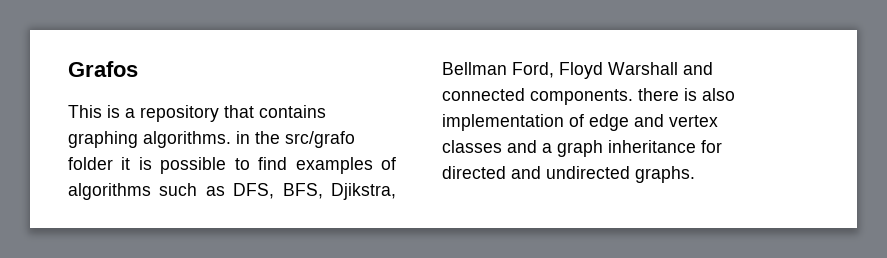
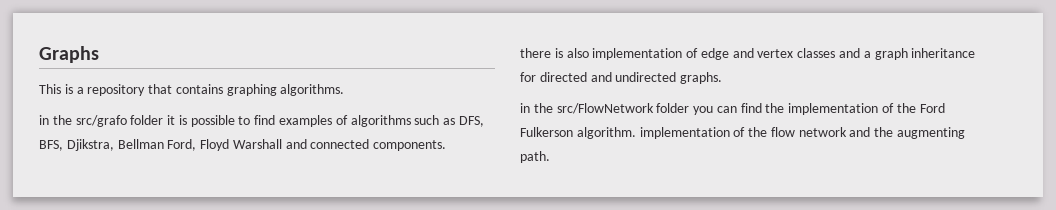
[68,61,138,77] Grafos -> [39,46,99,63] Graphs
(231, 139) none -> (345, 90) //
(633, 97) none -> (447, 145) //
(695, 174) none -> [520,103,945,115] [520,127,966,139] [520,151,550,163] // in the src/FlowNetwork folder you can find the implementation of the Ford Fulkerson algorithm. implementation of the flow network and the augmenting path.

